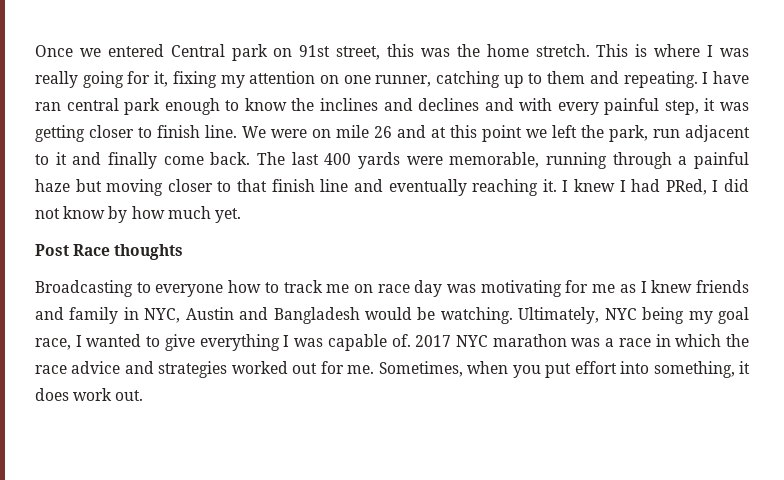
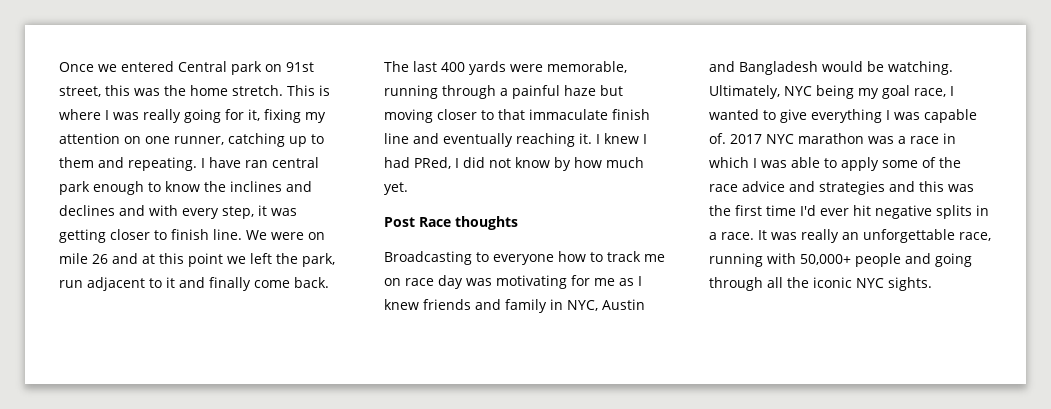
[604,98,660,115] painful -> (219, 213) none
(268, 185) none -> [529,109,608,120] immaculate
(722, 340) none -> [753,157,936,171] I was able to apply some of
[231,361,751,378] [35,388,144,401] worked out for me. Sometimes, when you put effort into something, it does work out. -> [889,181,974,192] [709,205,989,219] [709,229,991,243] [709,253,972,267] [709,277,932,291] and this was the first time I'd ever hit negative splits in a race. It was really an unforgettable race, running with 50,000+ people and going through all the iconic NYC sights.

